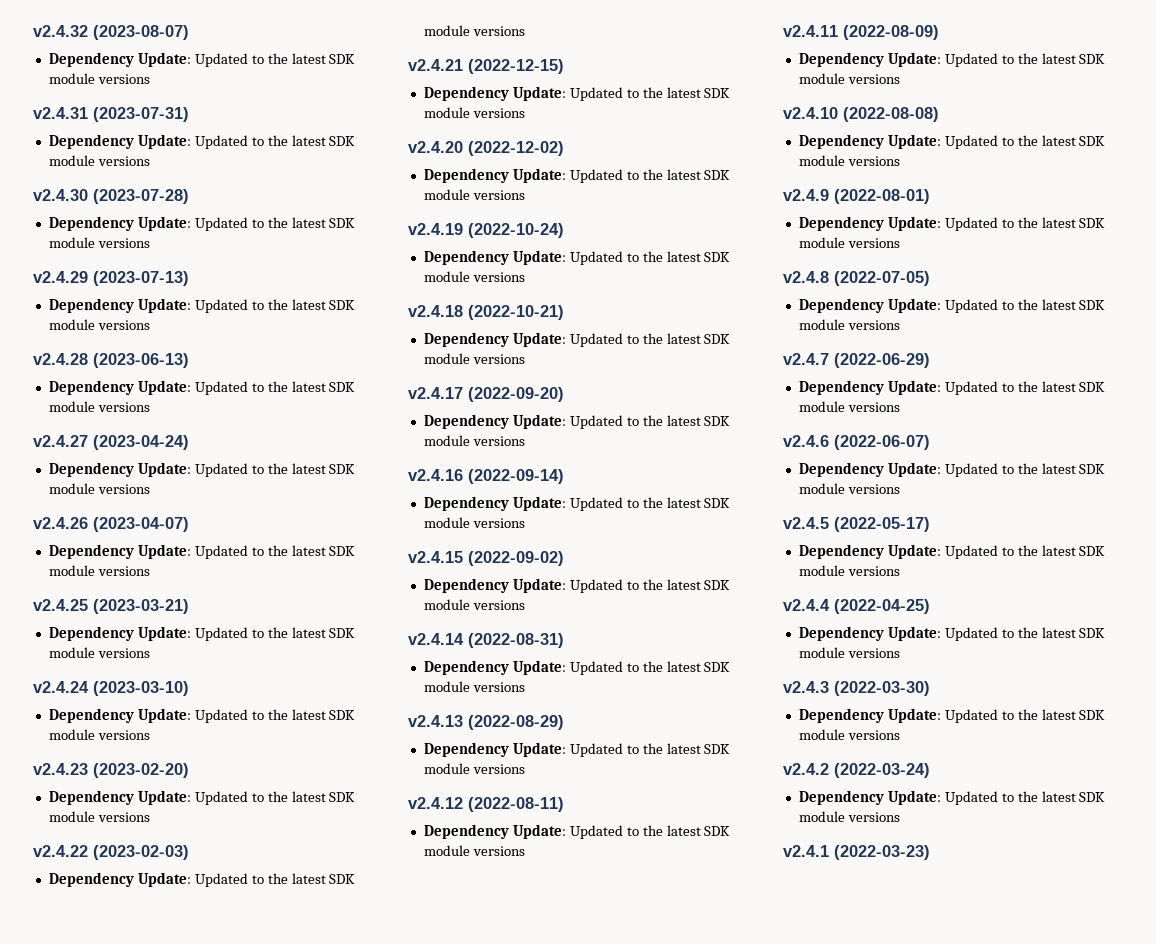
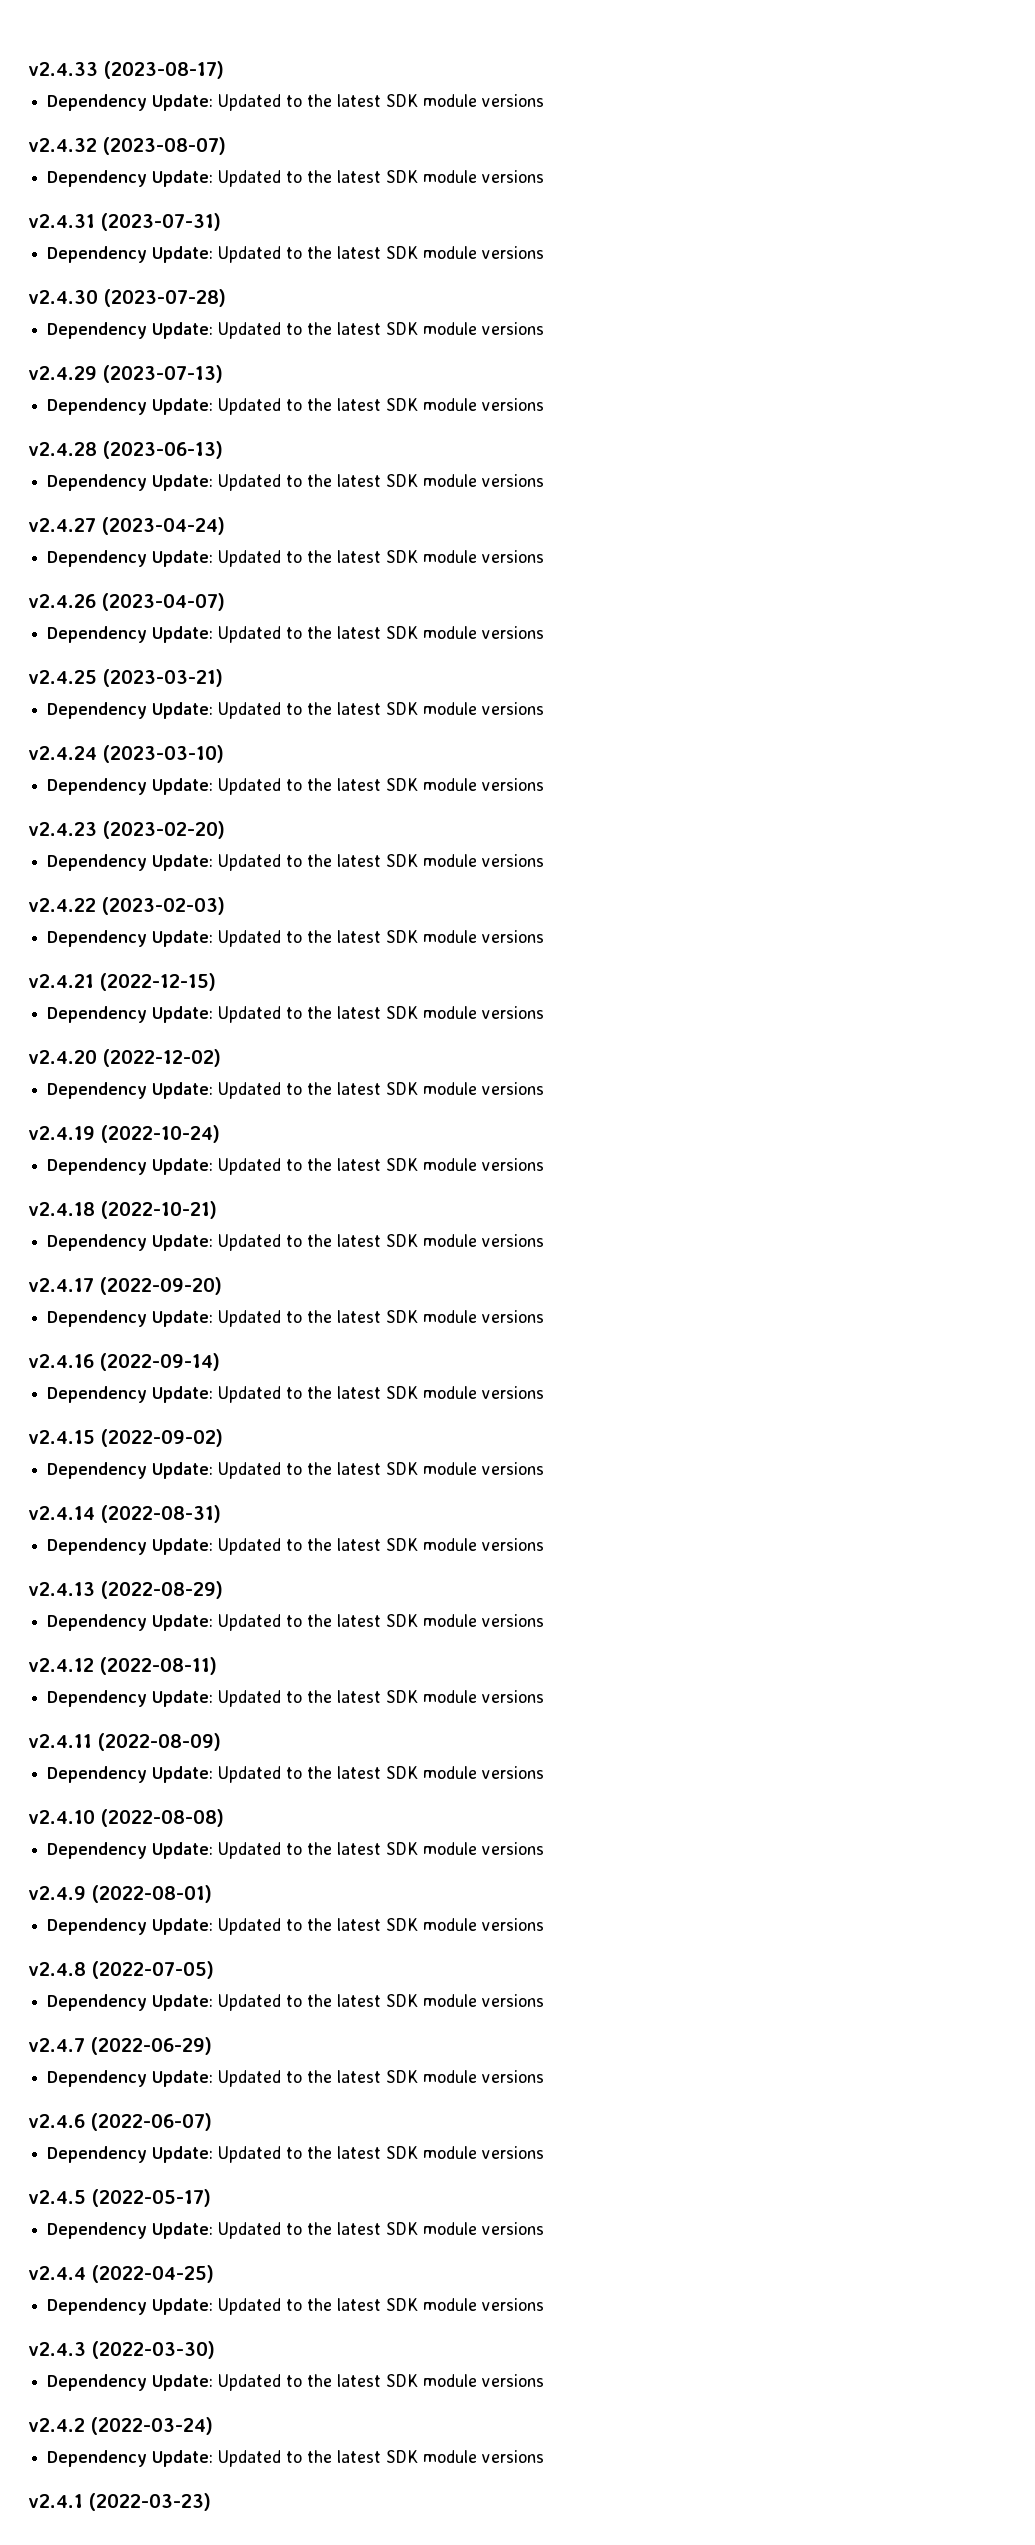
(33, 31) none -> [28,61,224,79] [47,94,545,111] v2.4.33 (2023-08-17) // Dependency Update: Updated to the latest SDK module versions //

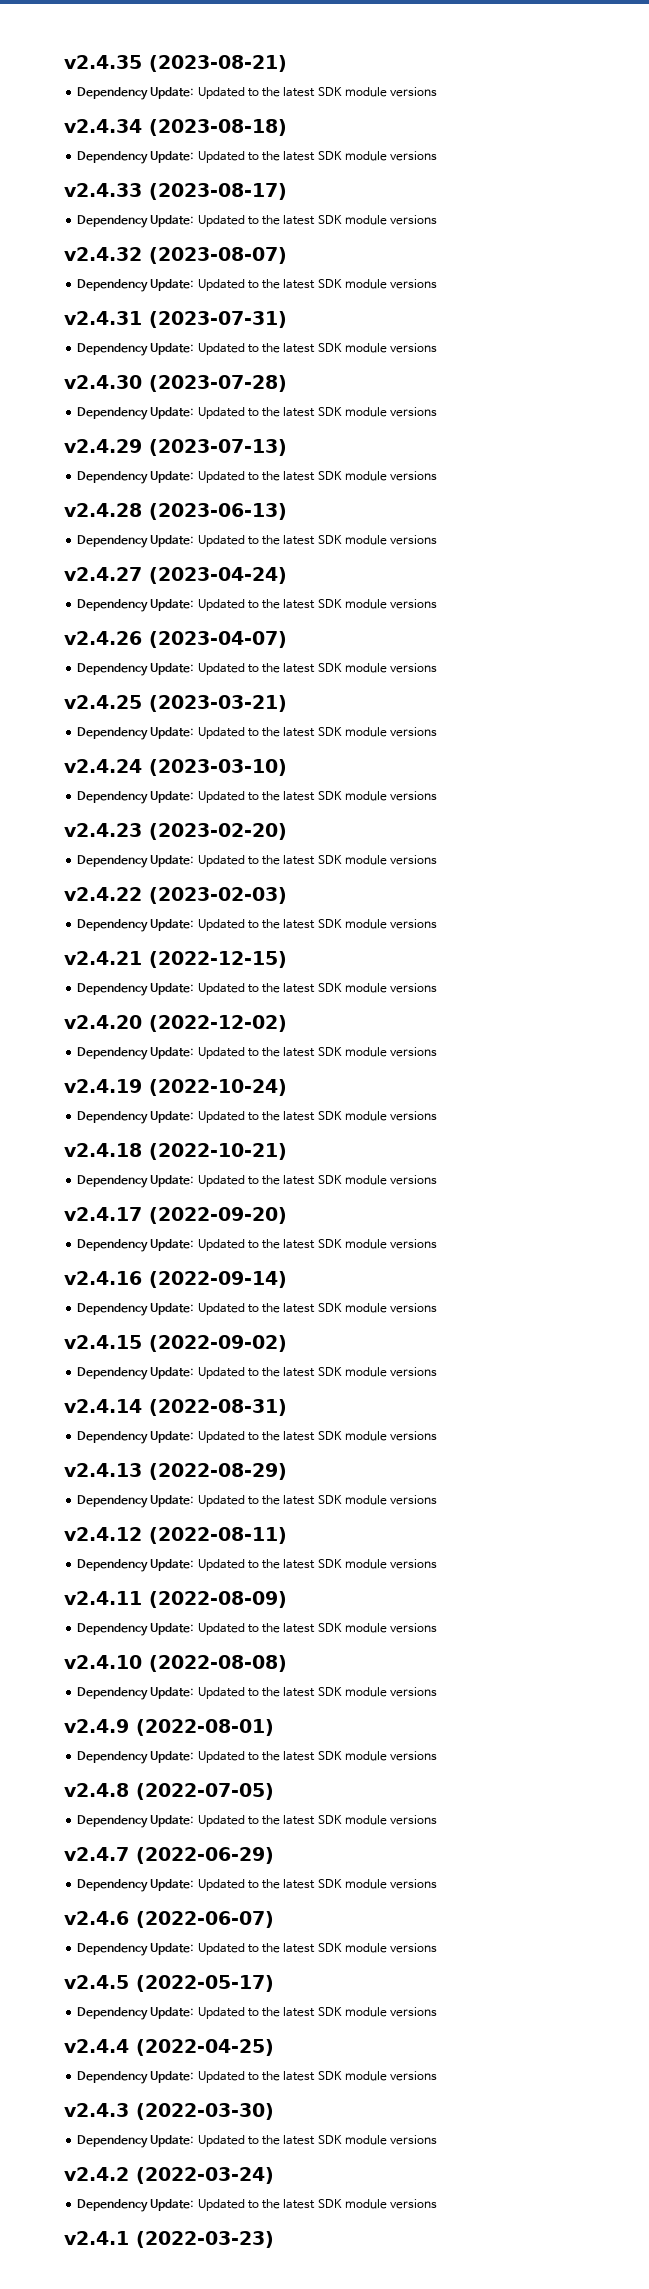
(28, 69) none -> [64,55,287,72] [77,87,438,100] [64,119,287,136] [77,151,438,164] v2.4.35 (2023-08-21) // Dependency Update: Updated to the latest SDK module versions // v2.4.34 (2023-08-18) // Dependency Update: Updated to the latest SDK module versions //

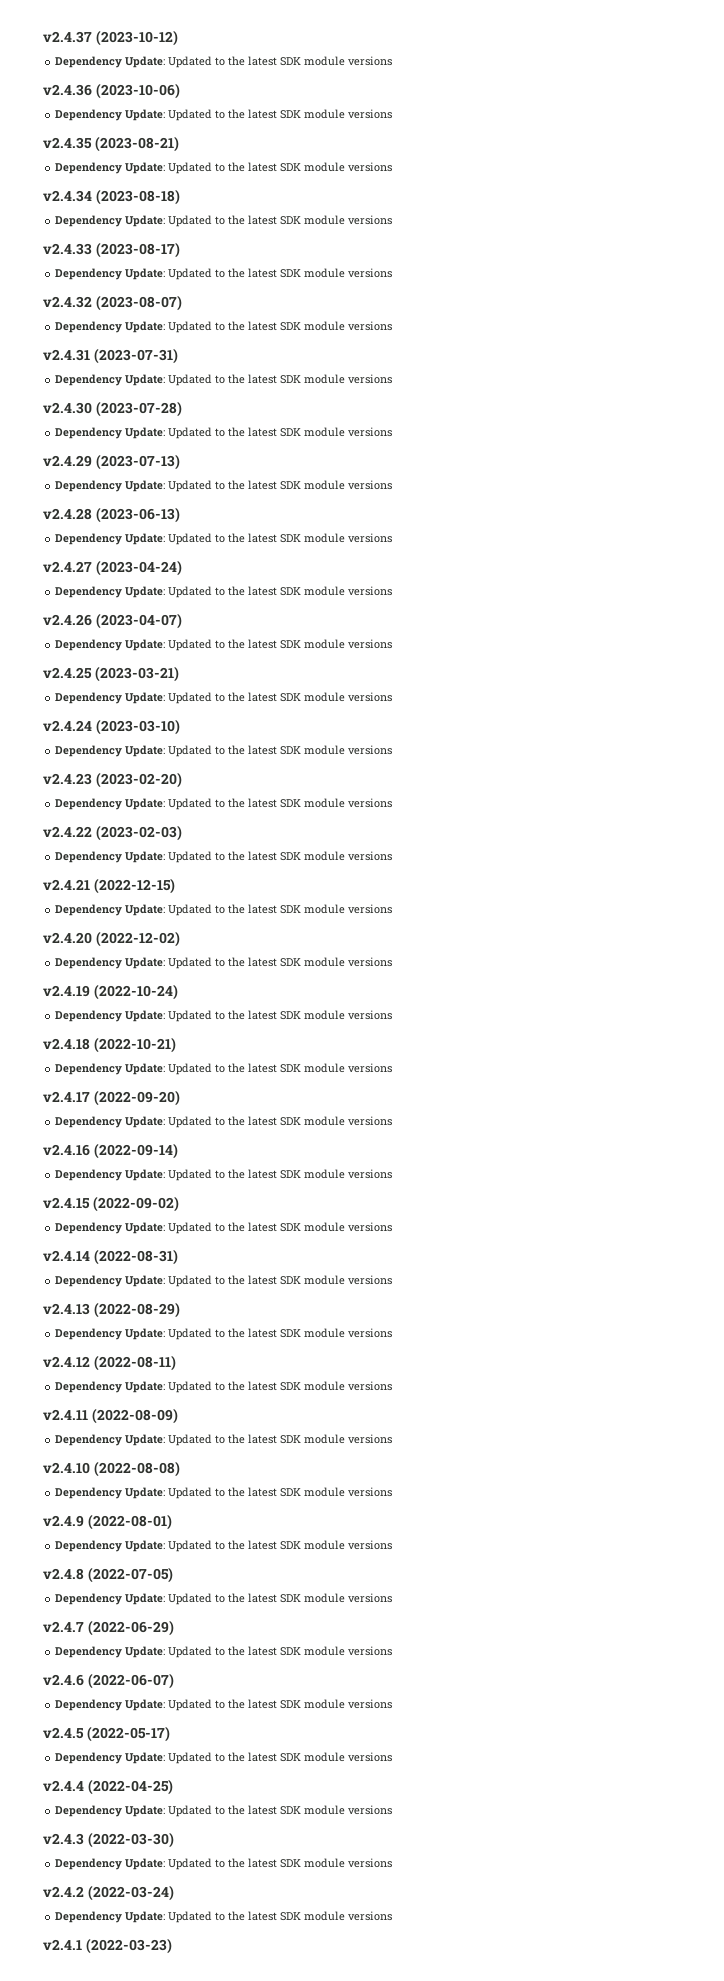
(64, 62) none -> [43,30,178,46] [55,56,393,68] [43,83,180,99] [55,109,393,121] v2.4.37 (2023-10-12) // Dependency Update: Updated to the latest SDK module versions // v2.4.36 (2023-10-06) // Dependency Update: Updated to the latest SDK module versions //

